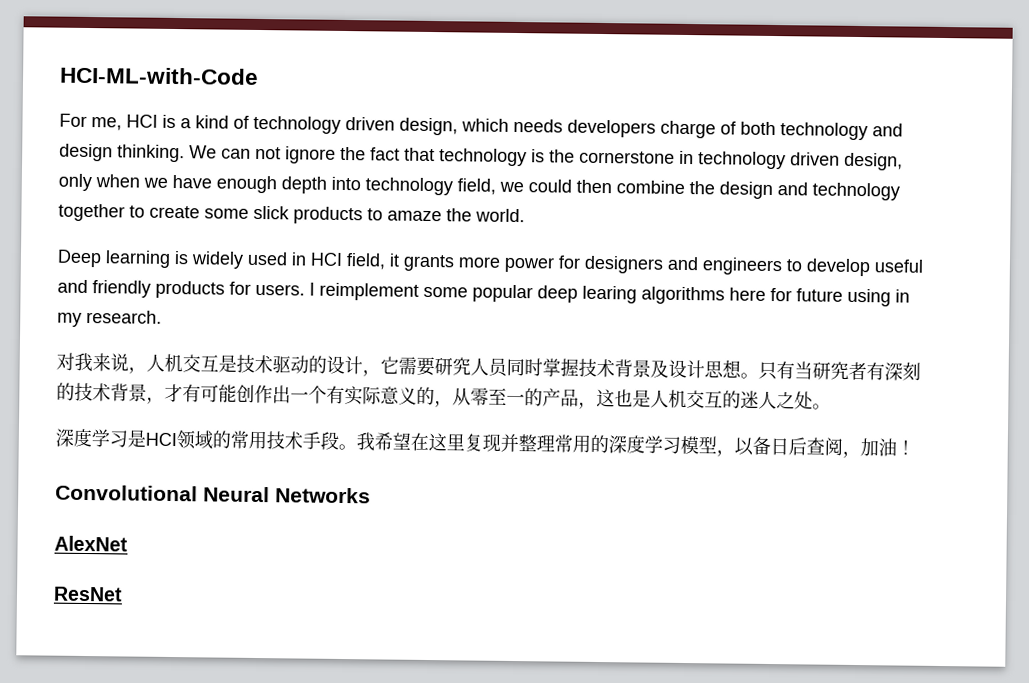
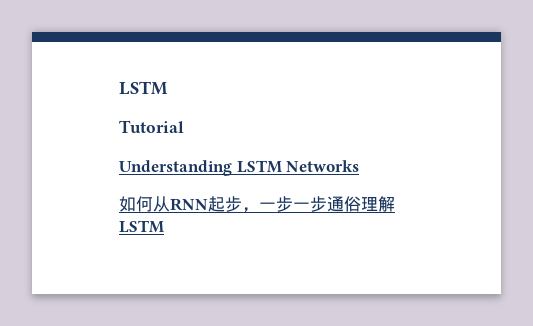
[59,66,259,85] [59,113,903,141] [59,143,903,171] [58,173,900,201] [58,203,525,225] [57,249,923,277] [57,279,910,307] [57,309,162,327] [56,352,921,381] [56,382,831,410] [55,428,915,459] [55,484,371,504] [54,535,128,552] [53,586,123,602] HCI-ML-with-Code // For me, HCI is a kind of technology driven design, which needs developers charge of both technology and design thinking. We can not ignore the fact that technology is the cornerstone in technology driven design, only when we have enough depth into technology field, we could then combine the design and technology together to create some slick products to amaze the world. // Deep learning is widely used in HCI field, it grants more power for designers and engineers to develop useful and friendly products for users. I reimplement some popular deep learing algorithms here for future using in my research. // 对我来说，人机交互是技术驱动的设计，它需要研究人员同时掌握技术背景及设计思想。只有当研究者有深刻的技术背景，才有可能创作出一个有实际意义的，从零至一的产品，这也是人机交互的迷人之处。 // 深度学习是HCI领域的常用技术手段。我希望在这里复现并整理常用的深度学习模型，以备日后查阅，加油！ // Convolutional Neural Networks // AlexNet // ResNet -> [119,81,168,95] [119,120,184,133] [119,160,360,176] [119,196,395,213] [119,220,164,233] LSTM // Tutorial // Understanding LSTM Networks // 如何从RNN起步，一步一步通俗理解LSTM

